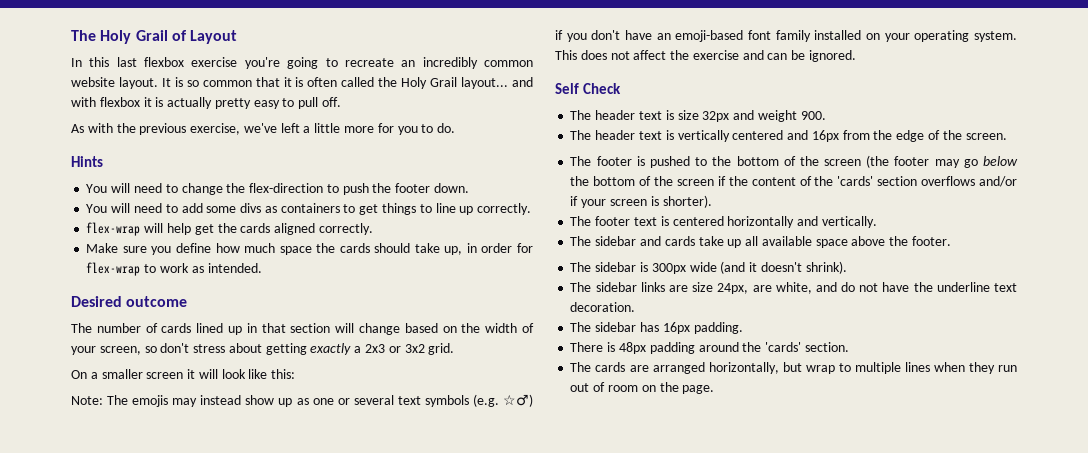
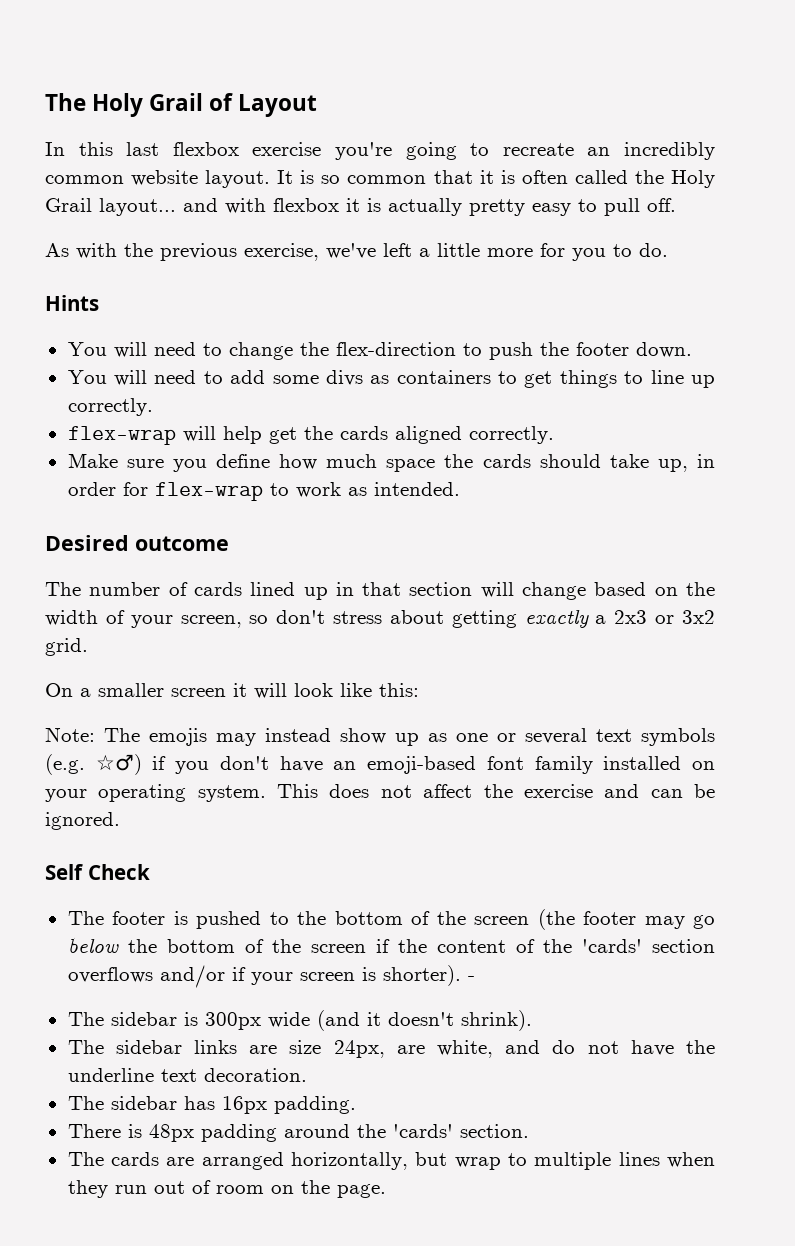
[570,110,826,122] [570,130,1007,142] // The header text is size 32px and weight 900. // The header text is vertically centered and 16px from the edge of the screen. -> (150, 872) none
[570,216,877,228] [570,236,951,248] // The footer text is centered horizontally and vertically. // The sidebar and cards take up all available space above the footer. -> [467,976,475,981] -

